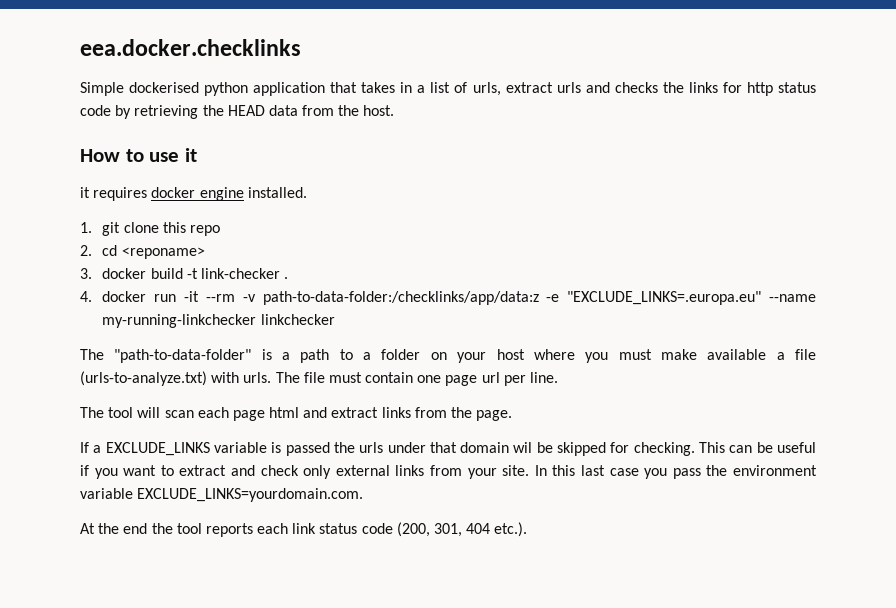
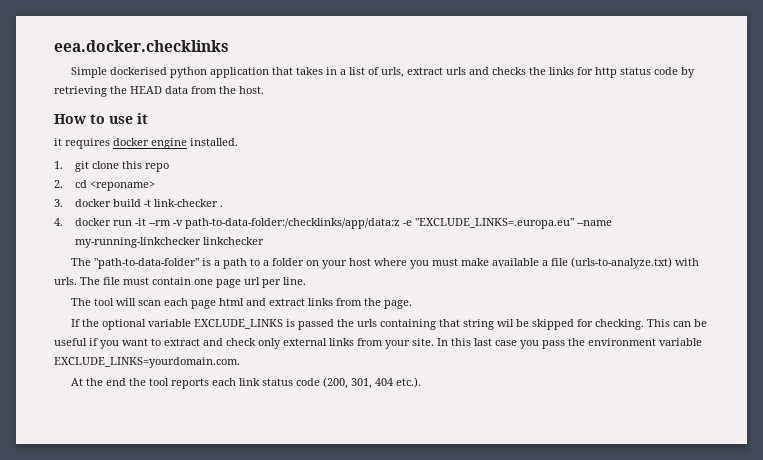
[93,442,267,456] a EXCLUDE_LINKS variable -> [82,319,284,330] the optional variable EXCLUDE_LINKS
[387,442,510,453] under that domain -> [380,319,495,330] containing that string

